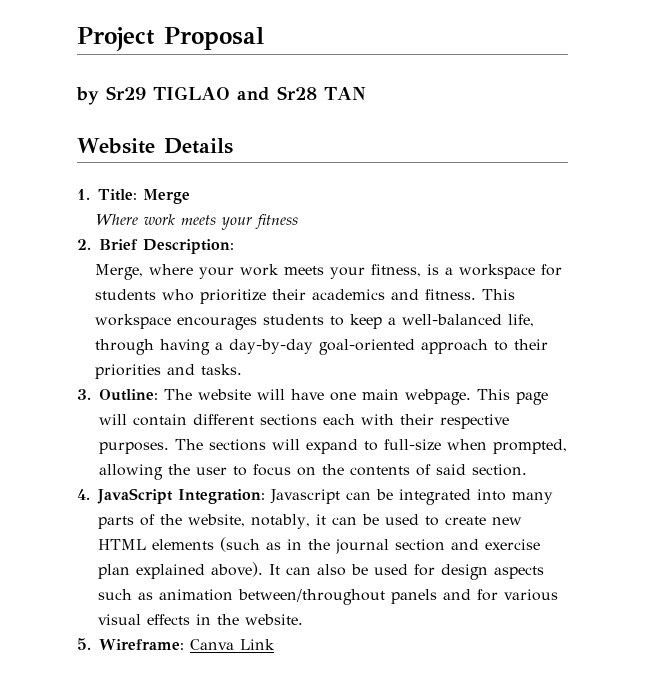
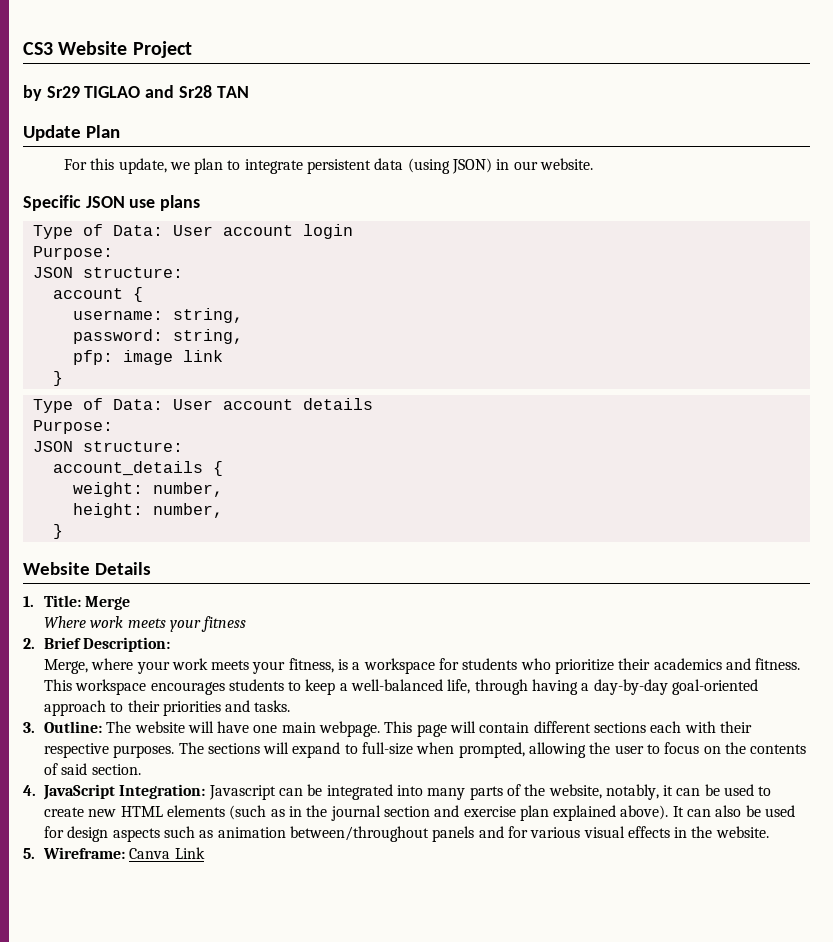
(77, 39) none -> [23,41,128,55] CS3 Website
[164,27,264,50] Proposal -> (192, 49) none
(366, 93) none -> [23,125,120,141] [63,158,594,174] [23,195,201,211] [32,224,353,239] [32,246,113,260] [32,267,183,278] [52,287,143,302] [72,308,243,323] [72,329,243,344] [72,350,223,365] [52,371,63,386] [32,398,373,413] [32,420,113,434] [32,441,183,452] [52,461,223,476] [72,482,223,497] [72,503,223,518] [52,524,63,539] // Update Plan // For this update, we plan to integrate persistent data (using JSON) in our website. // Specific JSON use plans // Type of Data: User account login // Purpose: // JSON structure: // account { // username: string, // password: string, // pfp: image link // } // Type of Data: User account details // Purpose: // JSON structure: // account_details { // weight: number, // height: number, // }

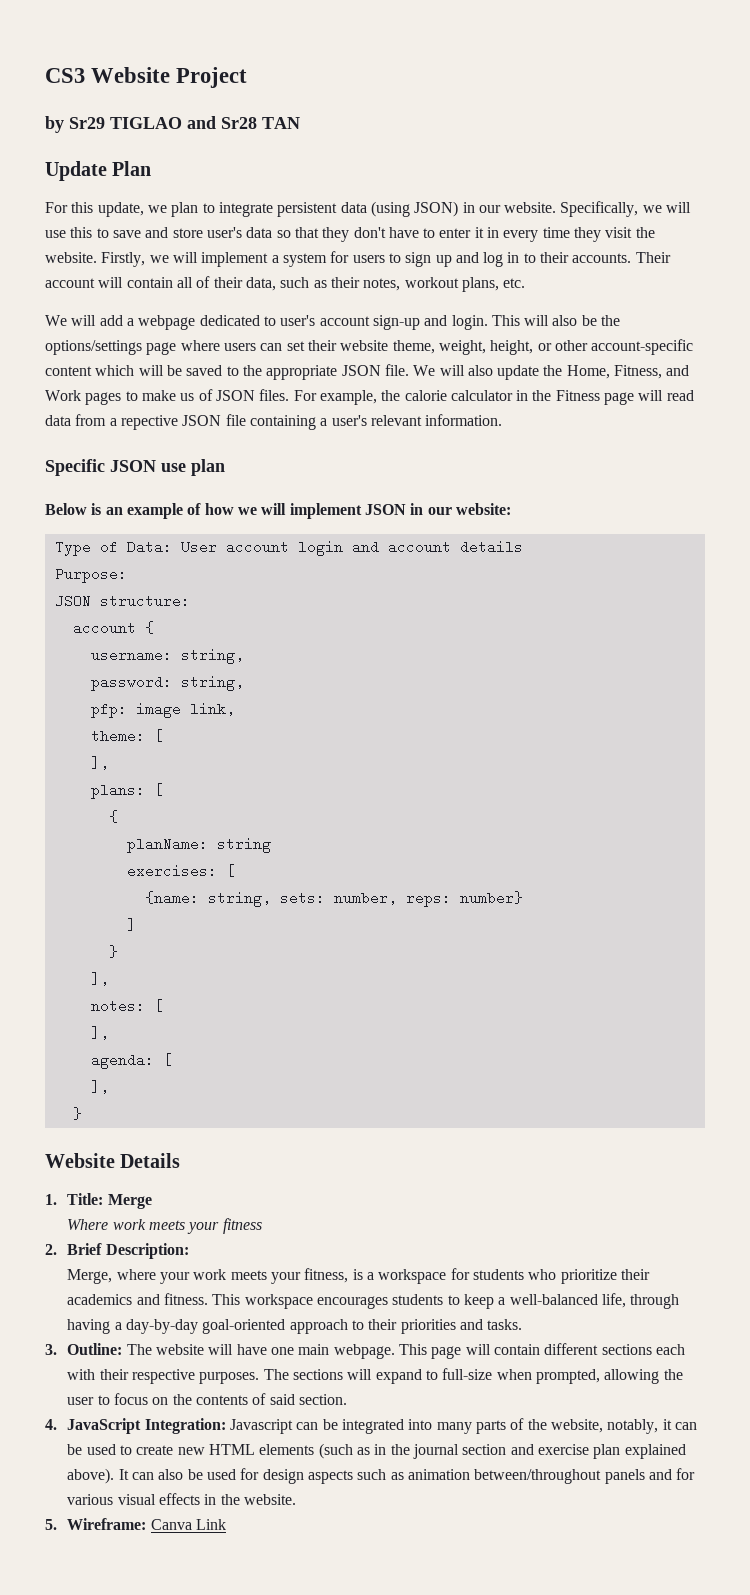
[23,195,201,211] // Specific JSON use plans -> [560,201,692,217] [45,227,655,242] [45,251,671,267] [45,276,526,292] [45,315,621,330] [45,339,694,355] [45,364,690,380] [45,389,694,405] [45,414,503,430] [45,459,225,476] [45,503,511,519] Specifically, we will use this to save and store user's data so that they don't have to enter it in every time they visit the website. Firstly, we will implement a system for users to sign up and log in to their accounts. Their account will contain all of their data, such as their notes, workout plans, etc. // We will add a webpage dedicated to user's account sign-up and login. This will also be the options/settings page where users can set their website theme, weight, height, or other account-specific content which will be saved to the appropriate JSON file. We will also update the Home, Fitness, and Work pages to make us of JSON files. For example, the calorie calculator in the Fitness page will read data from a repective JSON file containing a user's relevant information. // Specific JSON use plan // Below is an example of how we will implement JSON in our website:
(353, 231) none -> [351,540,523,554] and account details
[182,350,223,362] [52,371,63,386] [32,398,373,413] [32,420,113,434] [32,441,183,452] [52,461,223,476] [72,482,223,497] [72,503,223,518] link // } // Type of Data: User account details // Purpose: // JSON structure: // account_details { // weight: number, // height: number, -> [189,702,235,716] [90,729,163,743] [90,756,109,770] [90,783,163,799] [108,810,118,823] [126,837,271,853] [126,864,235,878] [144,891,523,907] [126,918,136,932] [108,945,118,958] [90,972,109,986] [90,999,163,1013] [90,1026,109,1040] [90,1053,172,1069] [90,1080,109,1094] link, // theme: [ // ], // plans: [ // { // planName: string // exercises: [ // {name: string, sets: number, reps: number} // ] // } // ], // notes: [ // ], // agenda: [ // ],

